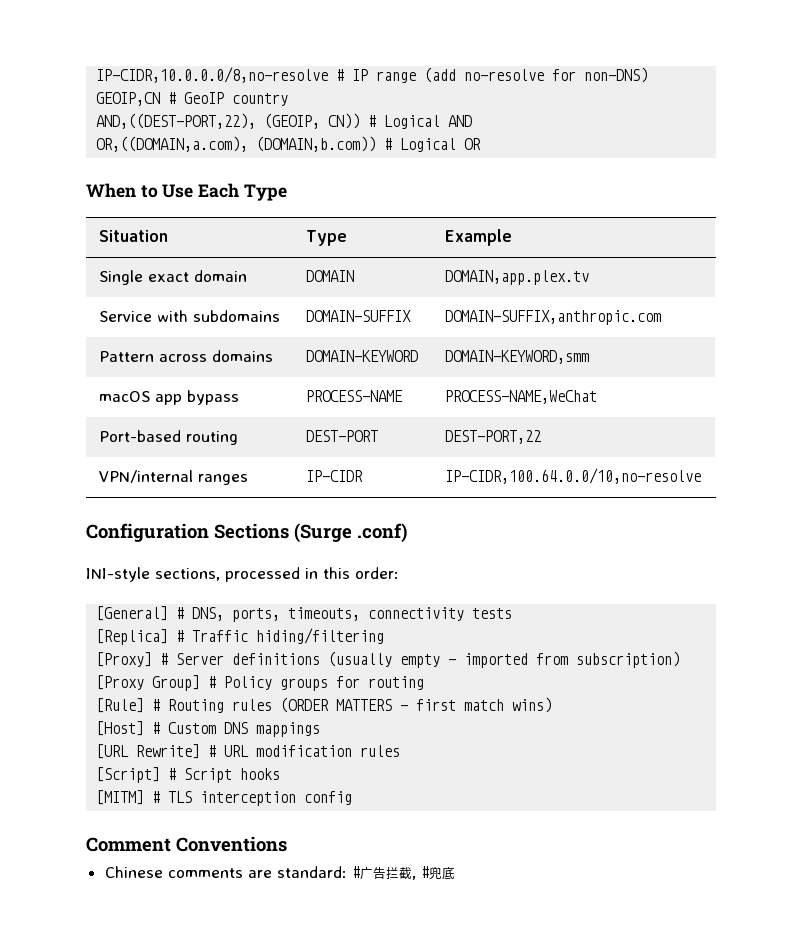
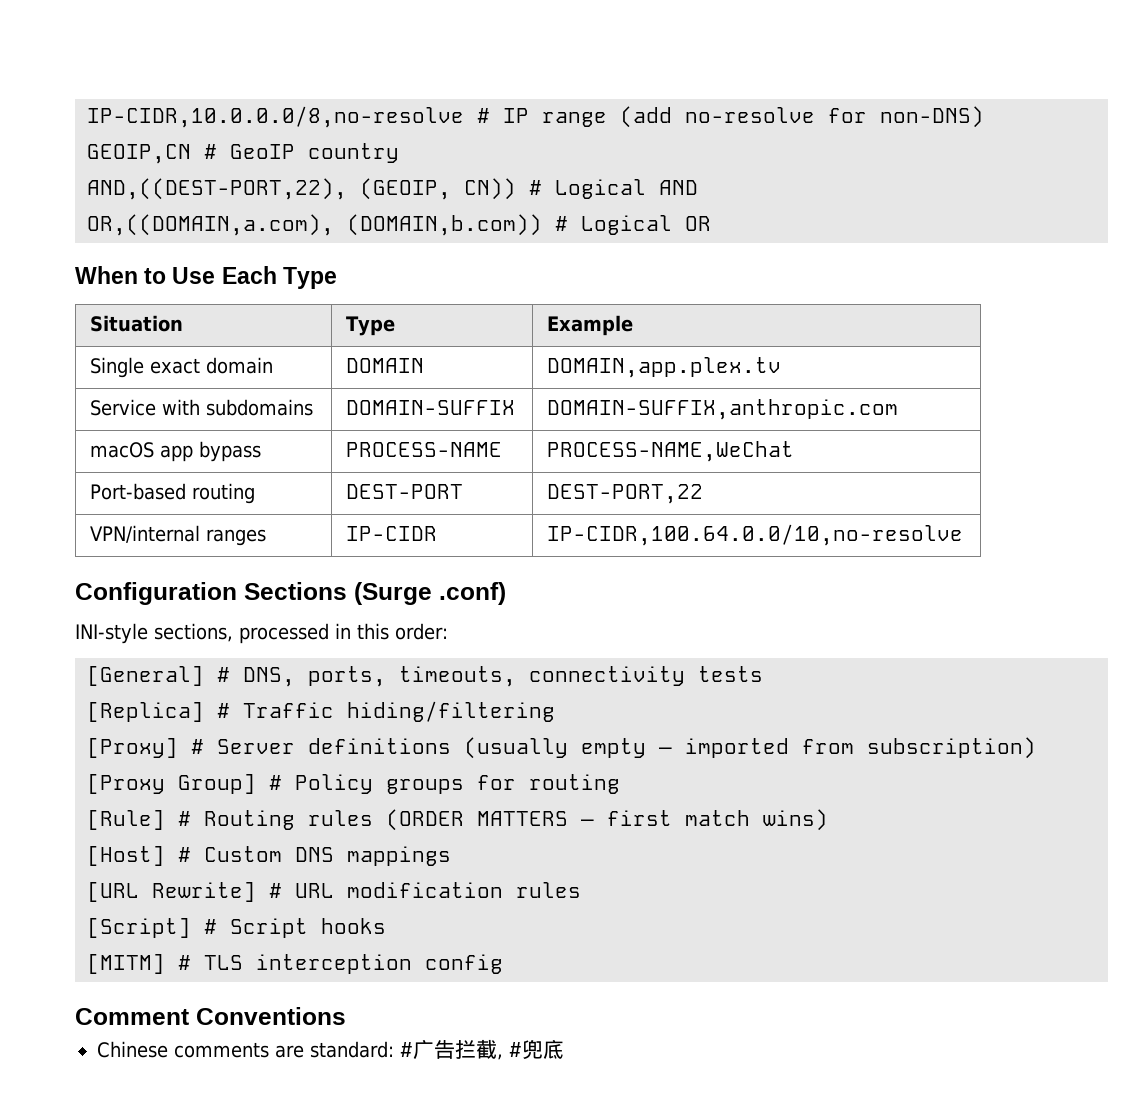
[99,350,274,362] [306,350,419,362] [445,350,590,364] // Pattern across domains | DOMAIN-KEYWORD | DOMAIN-KEYWORD,smm -> (899, 409) none

